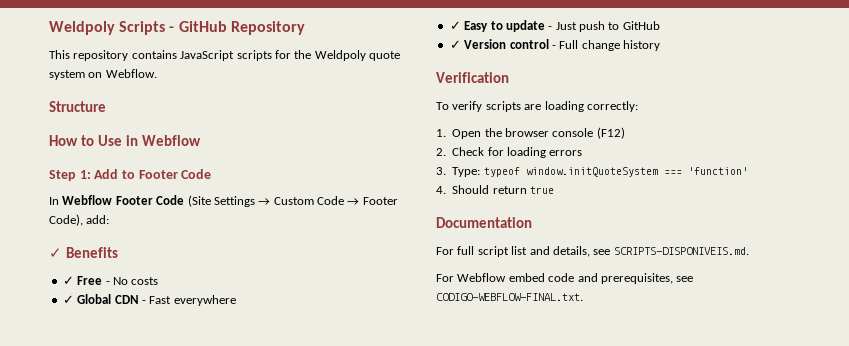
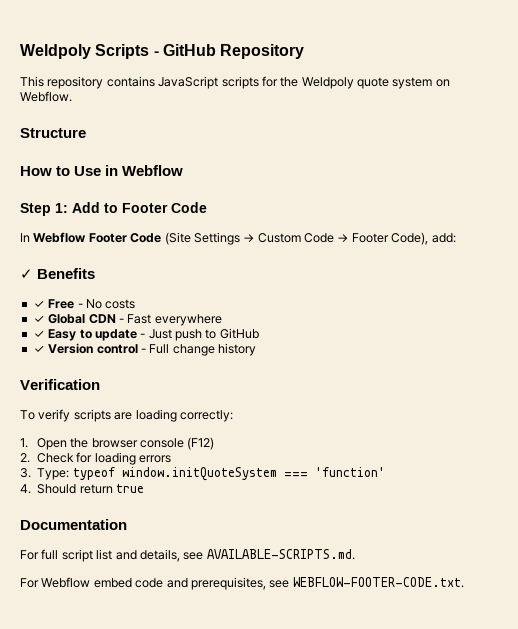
[613,247,749,255] SCRIPTS-DISPONIVEIS.md. -> [206,549,355,560] AVAILABLE-SCRIPTS.md.
[436,293,583,301] CODIGO-WEBFLOW-FINAL.txt. -> [292,577,464,588] WEBFLOW-FOOTER-CODE.txt.

